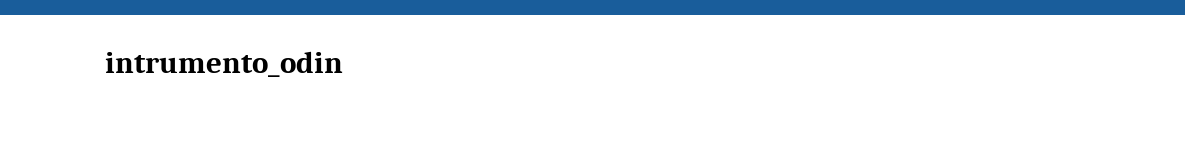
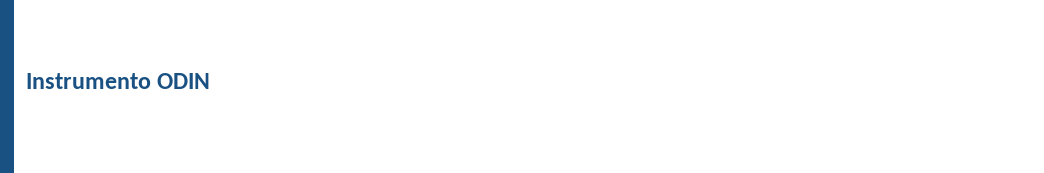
[105,51,343,77] intrumento_odin -> [26,73,211,89] Instrumento ODIN

